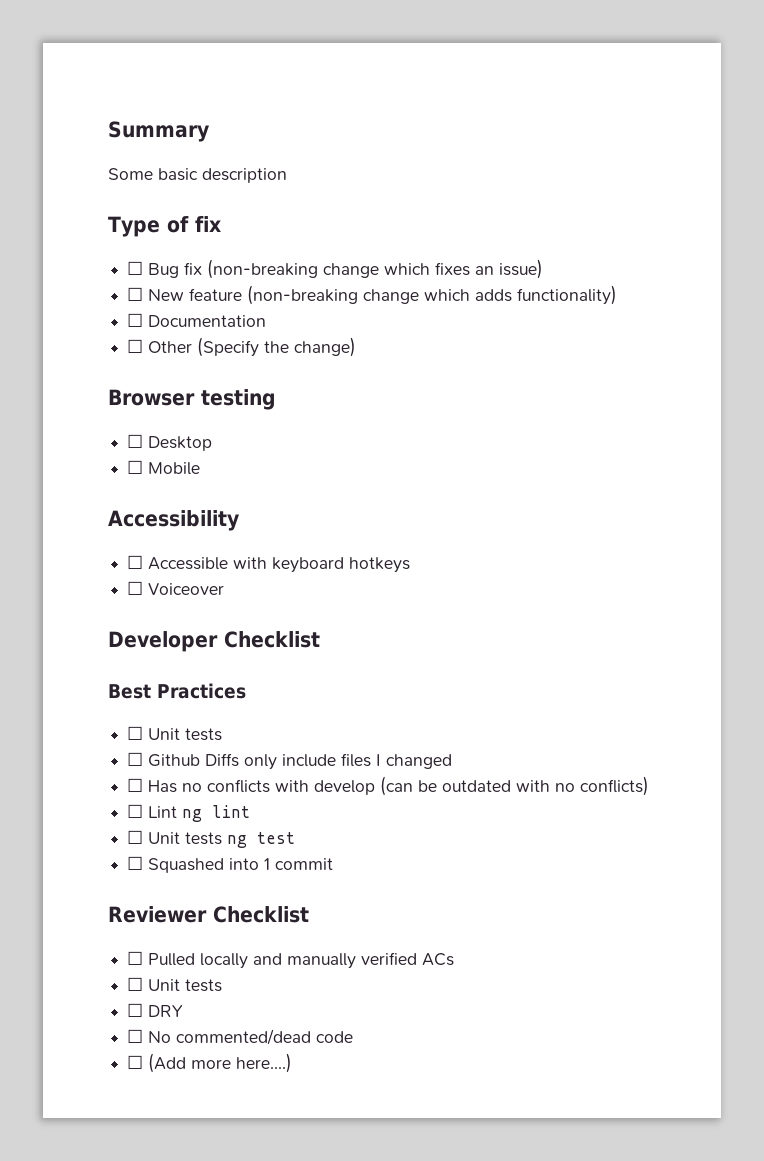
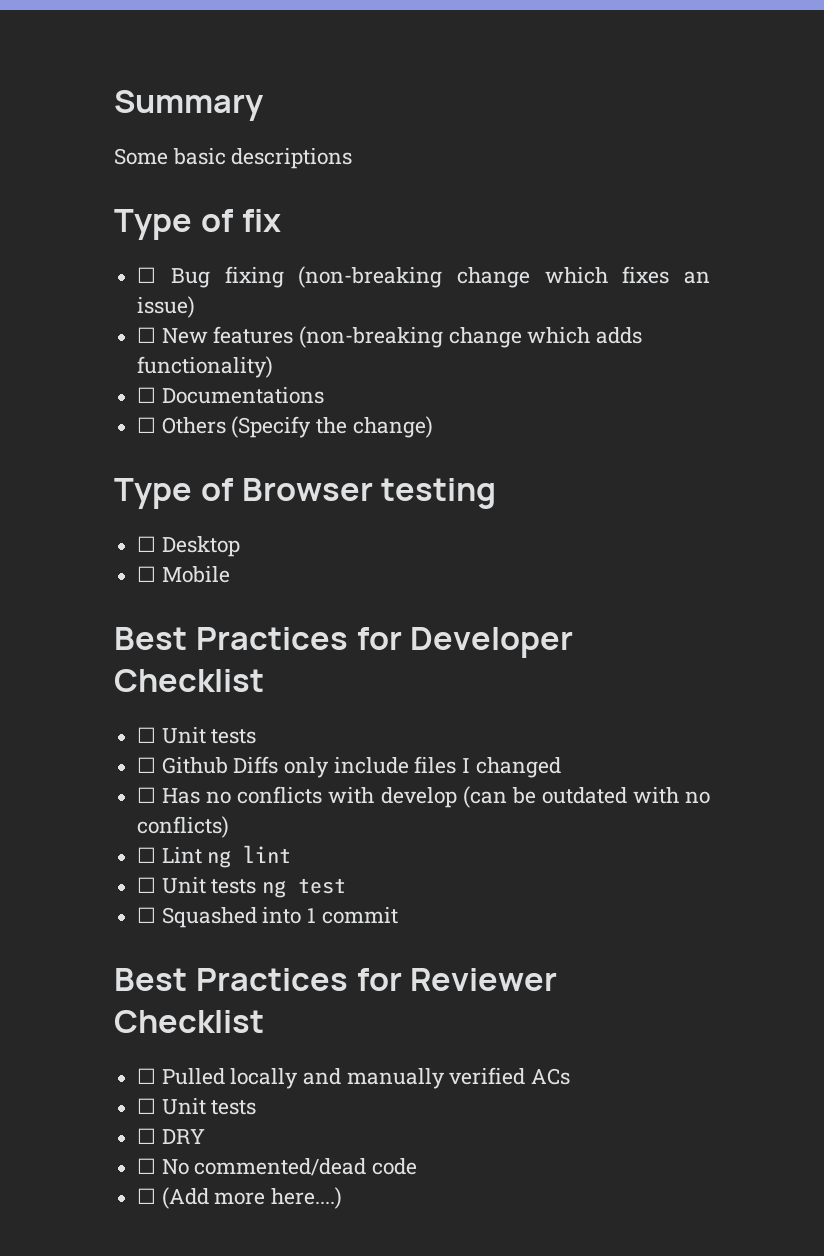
[202,168,287,183] description -> [231,148,353,169] descriptions
[184,262,203,275] fix -> [224,266,284,288] fixing
[189,288,243,301] feature -> [213,326,294,344] features
[148,315,267,327] [127,339,193,353] Documentation // ☐ Other -> [161,387,324,404] [137,417,226,434] Documentations // ☐ Others
(357, 347) none -> [114,478,233,509] Type of
[108,510,239,531] [127,555,411,573] [127,581,225,595] Accessibility // ☐ Accessible with keyboard hotkeys // ☐ Voiceover // -> [114,627,402,650] Best Practices for
[108,683,246,699] // Best Practices -> (264, 680) none
(334, 864) none -> [114,968,402,991] Best Practices for

